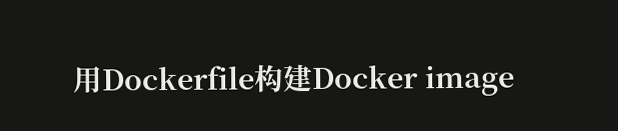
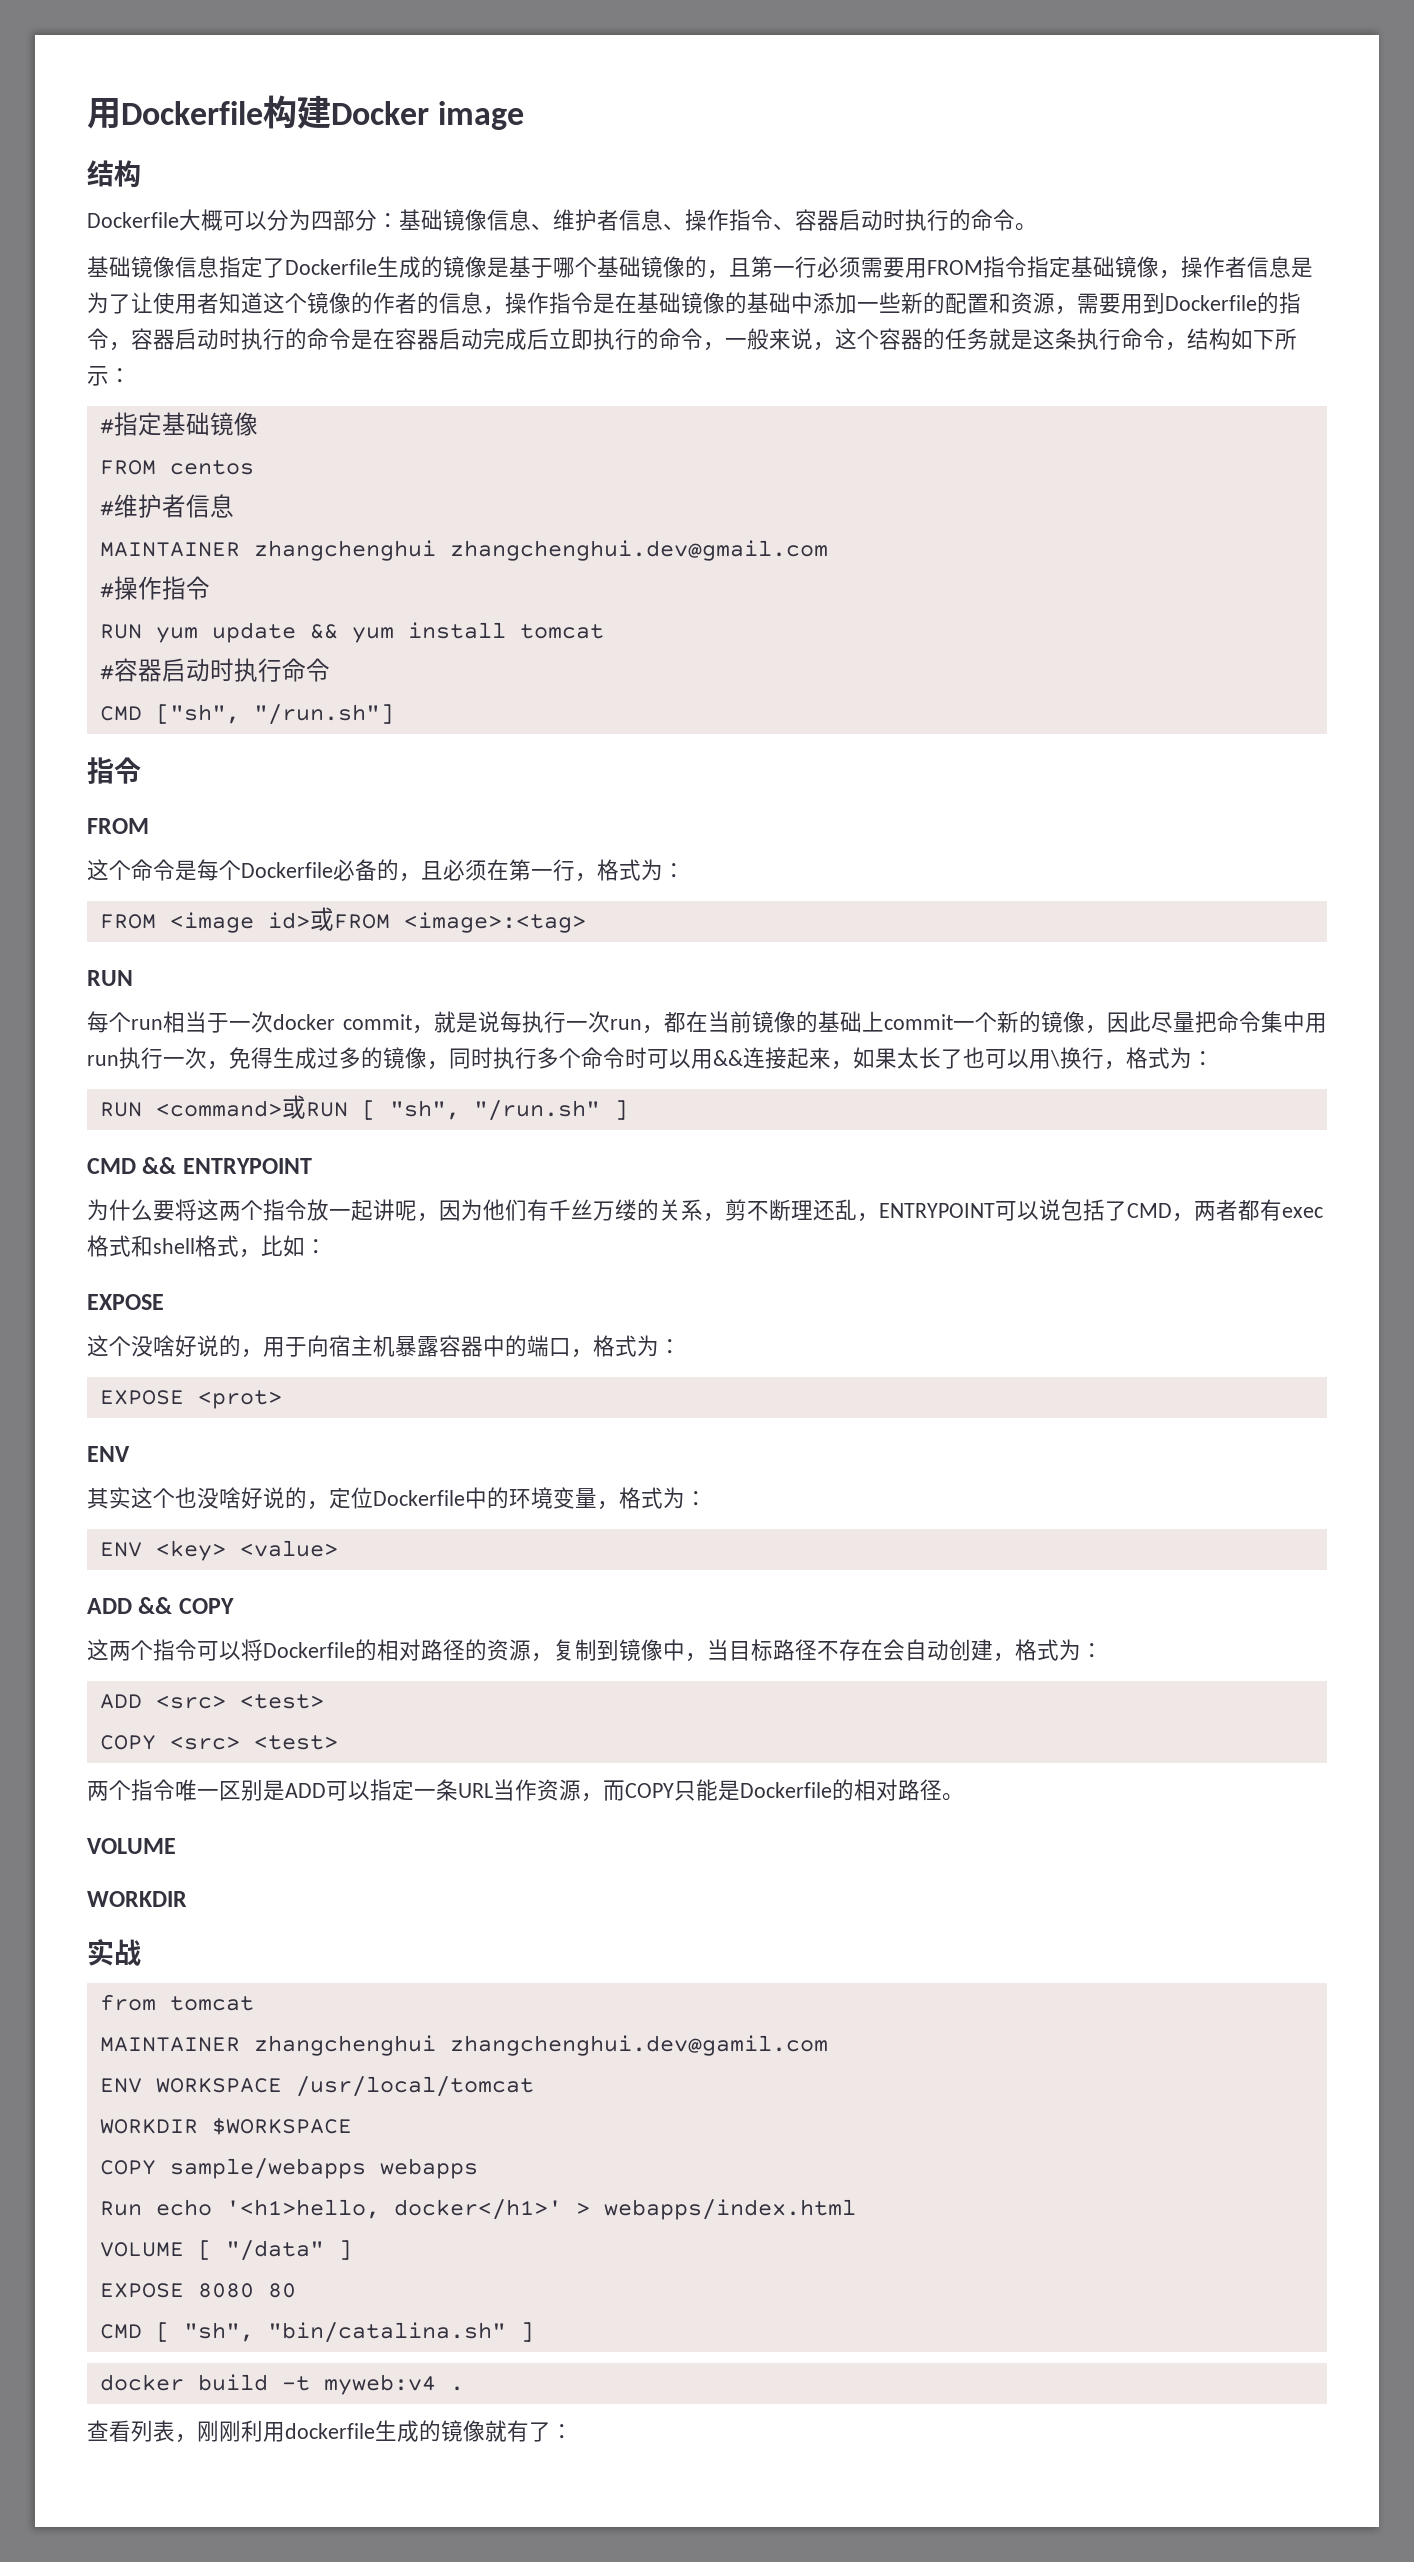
(515, 80) none -> [87,160,141,188] [87,209,1037,231] [87,256,1313,279] [87,292,1301,315] [87,328,1297,351] [87,366,131,386] [99,412,258,436] [99,460,254,475] [99,494,234,518] [99,540,828,561] [99,576,210,600] [99,622,604,643] [99,658,330,682] [99,704,394,725] [87,757,141,784] [87,818,149,834] [87,859,685,882] [99,907,586,933] [87,970,133,986] [87,1011,1327,1034] [87,1047,1214,1070] [99,1095,628,1121] [87,1157,312,1174] [87,1199,1323,1222] [87,1235,327,1258] [87,1294,164,1310] [87,1335,681,1358] [99,1390,282,1409] [87,1446,130,1462] [87,1487,707,1510] [99,1540,338,1561] [87,1597,234,1614] [87,1639,1103,1662] [99,1694,324,1709] [99,1735,338,1750] [87,1779,964,1802] [87,1838,176,1854] [87,1891,187,1907] [87,1939,141,1966] [99,1994,254,2011] [99,2035,828,2056] [99,2076,534,2097] [99,2117,352,2135] [99,2158,478,2179] [99,2199,856,2220] [99,2240,352,2261] [99,2283,296,2298] [99,2322,534,2343] [99,2374,464,2395] [87,2420,573,2443] // 结构 // Dockerfile大概可以分为四部分：基础镜像信息、维护者信息、操作指令、容器启动时执行的命令。 // 基础镜像信息指定了Dockerfile生成的镜像是基于哪个基础镜像的，且第一行必须需要用FROM指令指定基础镜像，操作者信息是为了让使用者知道这个镜像的作者的信息，操作指令是在基础镜像的基础中添加一些新的配置和资源，需要用到Dockerfile的指令，容器启动时执行的命令是在容器启动完成后立即执行的命令，一般来说，这个容器的任务就是这条执行命令，结构如下所示： // #指定基础镜像 // FROM centos // #维护者信息 // MAINTAINER zhangchenghui zhangchenghui.dev@gmail.com // #操作指令 // RUN yum update && yum install tomcat // #容器启动时执行命令 // CMD ["sh", "/run.sh"] // 指令 // FROM // 这个命令是每个Dockerfile必备的，且必须在第一行，格式为： // FROM <image id>或FROM <image>:<tag> // RUN // 每个run相当于一次docker commit，就是说每执行一次run，都在当前镜像的基础上commit一个新的镜像，因此尽量把命令集中用run执行一次，免得生成过多的镜像，同时执行多个命令时可以用&&连接起来，如果太长了也可以用\换行，格式为： // RUN <command>或RUN [ "sh", "/run.sh" ] // CMD && ENTRYPOINT // 为什么要将这两个指令放一起讲呢，因为他们有千丝万缕的关系，剪不断理还乱，ENTRYPOINT可以说包括了CMD，两者都有exec格式和shell格式，比如： // EXPOSE // 这个没啥好说的，用于向宿主机暴露容器中的端口，格式为： // EXPOSE <prot> // ENV // 其实这个也没啥好说的，定位Dockerfile中的环境变量，格式为： // ENV <key> <value> // ADD && COPY // 这两个指令可以将Dockerfile的相对路径的资源，复制到镜像中，当目标路径不存在会自动创建，格式为： // ADD <src> <test> // COPY <src> <test> // 两个指令唯一区别是ADD可以指定一条URL当作资源，而COPY只能是Dockerfile的相对路径。 // VOLUME // WORKDIR // 实战 // from tomcat // MAINTAINER zhangchenghui zhangchenghui.dev@gamil.com // ENV WORKSPACE /usr/local/tomcat // WORKDIR $WORKSPACE // COPY sample/webapps webapps // Run echo '<h1>hello, docker</h1>' > webapps/index.html // VOLUME [ "/data" ] // EXPOSE 8080 80 // CMD [ "sh", "bin/catalina.sh" ] // docker build -t myweb:v4 . // 查看列表，刚刚利用dockerfile生成的镜像就有了：

